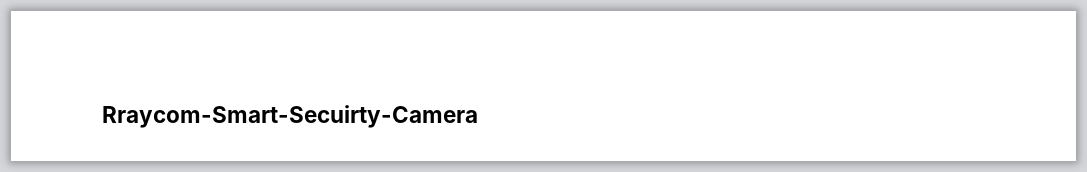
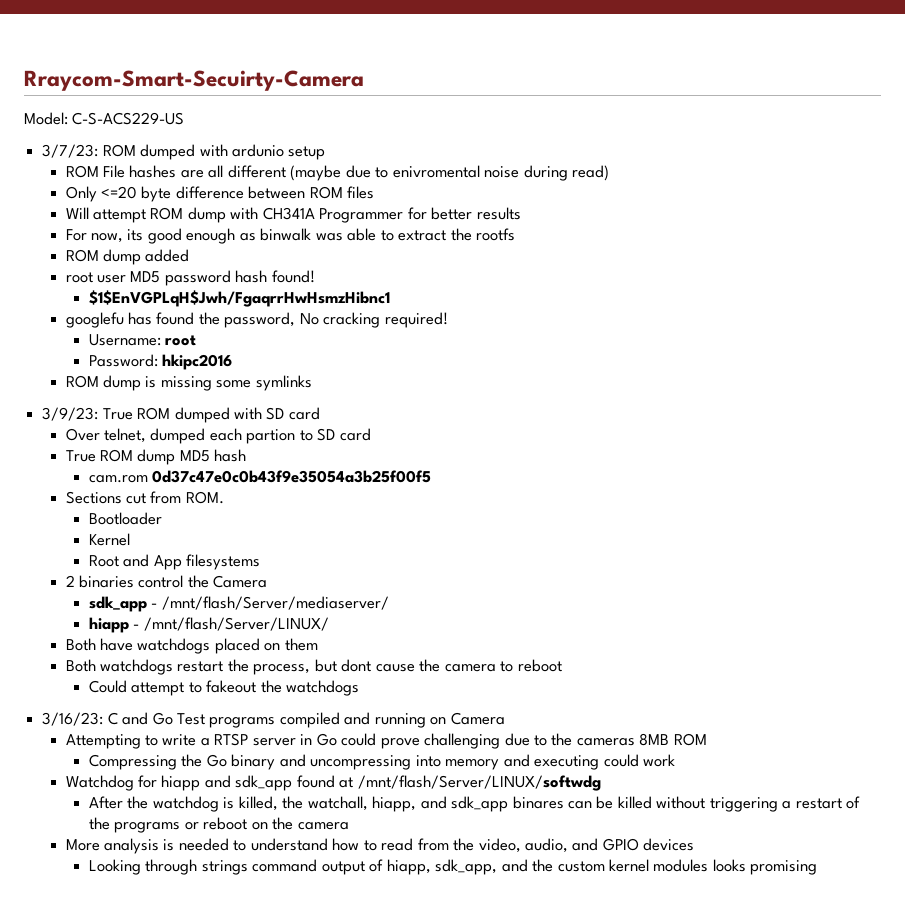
(478, 116) none -> [24,112,185,125] [42,144,326,160] [65,165,610,181] [65,186,375,202] [65,207,521,223] [65,228,516,244] [65,249,190,265] [65,270,315,286] [88,290,390,307] [65,312,448,328] [88,334,197,346] [88,354,233,370] [65,375,312,391] [42,407,320,423] [65,428,371,444] [65,449,247,465] [88,470,432,483] [65,491,224,504] [88,512,162,525] [88,533,130,546] [88,554,261,570] [65,575,268,588] [88,596,389,612] [88,617,329,633] [65,638,318,654] [65,659,562,675] [88,680,360,696] [42,712,505,728] [65,733,707,749] [88,754,675,770] [65,775,601,791] [88,796,861,812] [88,817,349,833] [65,838,695,854] [88,859,818,875] // Model: C-S-ACS229-US // 3/7/23: ROM dumped with ardunio setup // ROM File hashes are all different (maybe due to enivromental noise during read) // Only <=20 byte difference between ROM files // Will attempt ROM dump with CH341A Programmer for better results // For now, its good enough as binwalk was able to extract the rootfs // ROM dump added // root user MD5 password hash found! // $1$EnVGPLqH$Jwh/FgaqrrHwHsmzHibnc1 // googlefu has found the password, No cracking required! // Username: root // Password: hkipc2016 // ROM dump is missing some symlinks // 3/9/23: True ROM dumped with SD card // Over telnet, dumped each partion to SD card // True ROM dump MD5 hash // cam.rom 0d37c47e0c0b43f9e35054a3b25f00f5 // Sections cut from ROM. // Bootloader // Kernel // Root and App filesystems // 2 binaries control the Camera // sdk_app - /mnt/flash/Server/mediaserver/ // hiapp - /mnt/flash/Server/LINUX/ // Both have watchdogs placed on them // Both watchdogs restart the process, but dont cause the camera to reboot // Could attempt to fakeout the watchdogs // 3/16/23: C and Go Test programs compiled and running on Camera // Attempting to write a RTSP server in Go could prove challenging due to the cameras 8MB ROM // Compressing the Go binary and uncompressing into memory and executing could work // Watchdog for hiapp and sdk_app found at /mnt/flash/Server/LINUX/softwdg // After the watchdog is killed, the watchall, hiapp, and sdk_app binares can be killed without triggering a restart of the programs or reboot on the camera // More analysis is needed to understand how to read from the video, audio, and GPIO devices // Looking through strings command output of hiapp, sdk_app, and the custom kernel modules looks promising

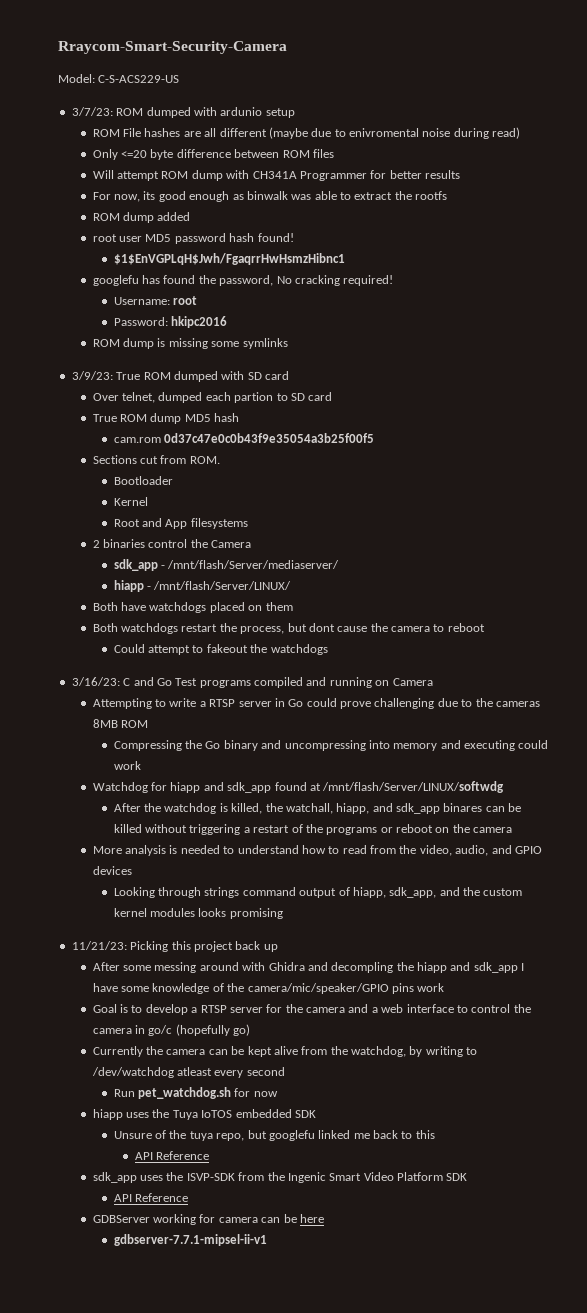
[24,70,364,91] Rraycom-Smart-Secuirty-Camera -> [58,41,287,54] Rraycom-Smart-Security-Camera
(818, 867) none -> [71,941,278,952] [92,962,525,973] [92,983,445,994] [92,1004,531,1015] [92,1024,251,1036] [92,1046,478,1057] [91,1067,285,1078] [113,1087,278,1099] [92,1109,316,1120] [113,1130,435,1141] [134,1151,209,1160] [92,1172,468,1183] [113,1193,189,1202] [92,1214,324,1225] [113,1234,267,1246] // 11/21/23: Picking this project back up // After some messing around with Ghidra and decompling the hiapp and sdk_app I have some knowledge of the camera/mic/speaker/GPIO pins work // Goal is to develop a RTSP server for the camera and a web interface to control the camera in go/c (hopefully go) // Currently the camera can be kept alive from the watchdog, by writing to /dev/watchdog atleast every second // Run pet_watchdog.sh for now // hiapp uses the Tuya IoTOS embedded SDK // Unsure of the tuya repo, but googlefu linked me back to this // API Reference // sdk_app uses the ISVP-SDK from the Ingenic Smart Video Platform SDK // API Reference // GDBServer working for camera can be here // gdbserver-7.7.1-mipsel-ii-v1

